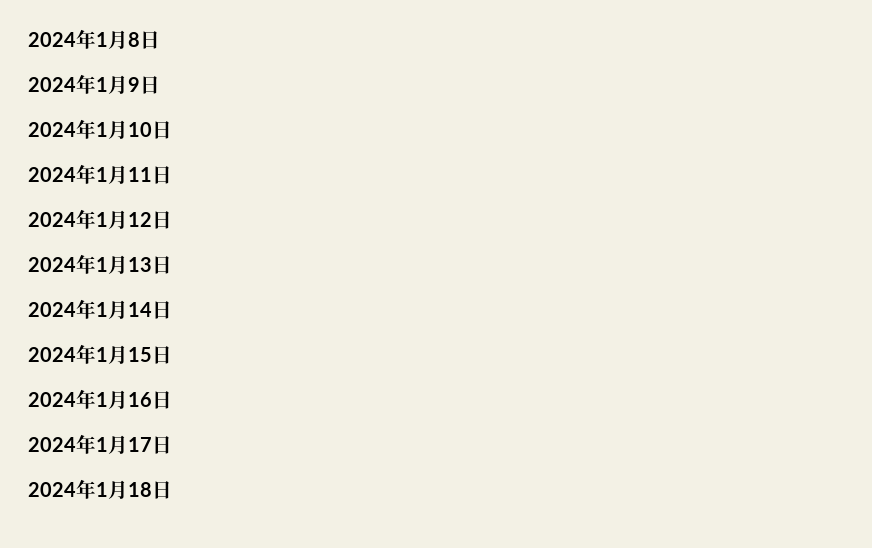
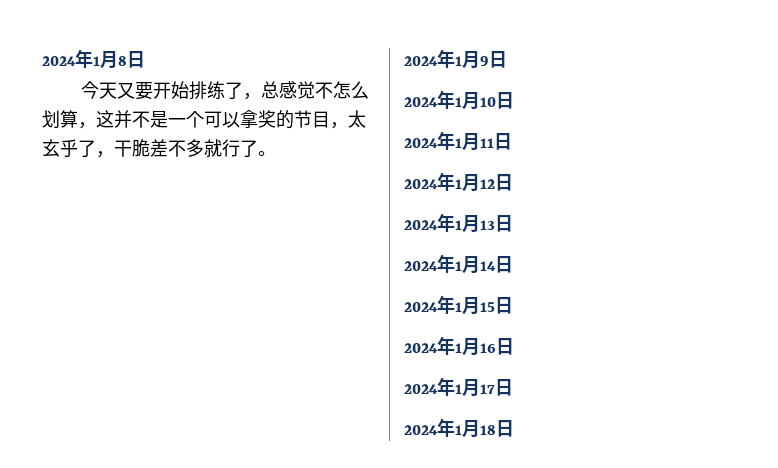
(160, 40) none -> [80,81,369,100] [42,110,366,129] [42,139,276,158] // 今天又要开始排练了，总感觉不怎么划算，这并不是一个可以拿奖的节目，太玄乎了，干脆差不多就行了。

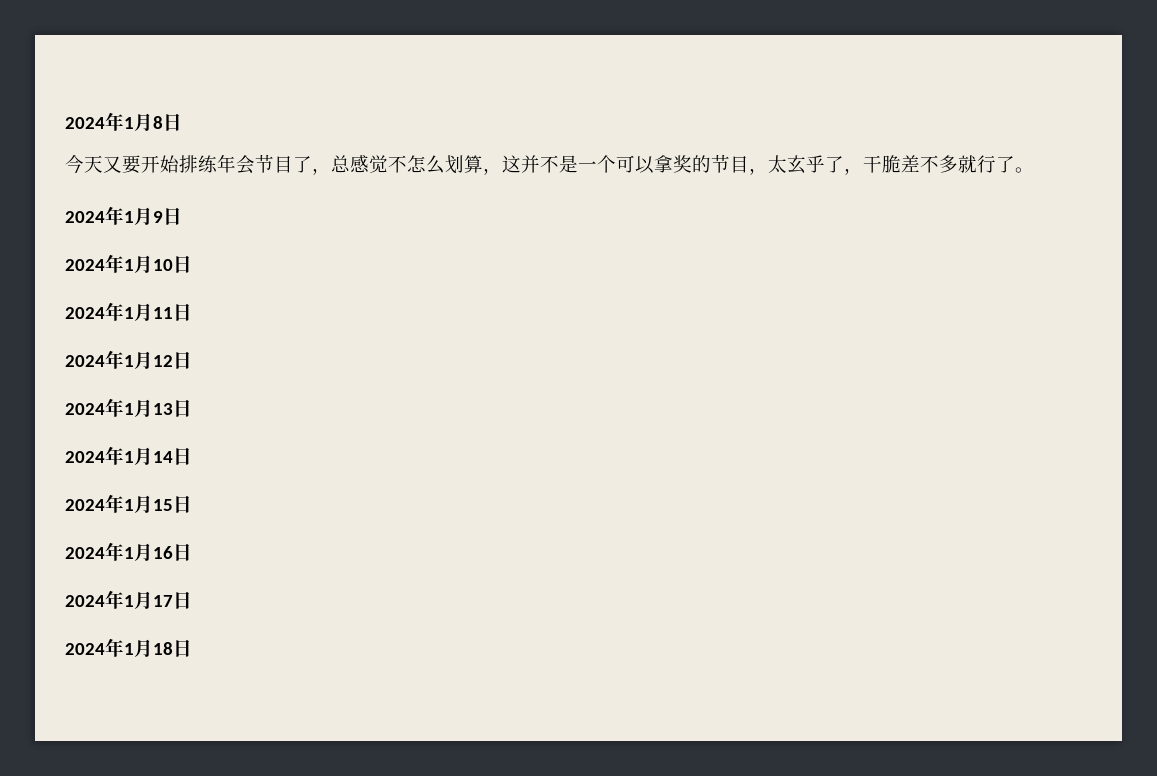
(225, 90) none -> [217,154,293,174] 年会节目

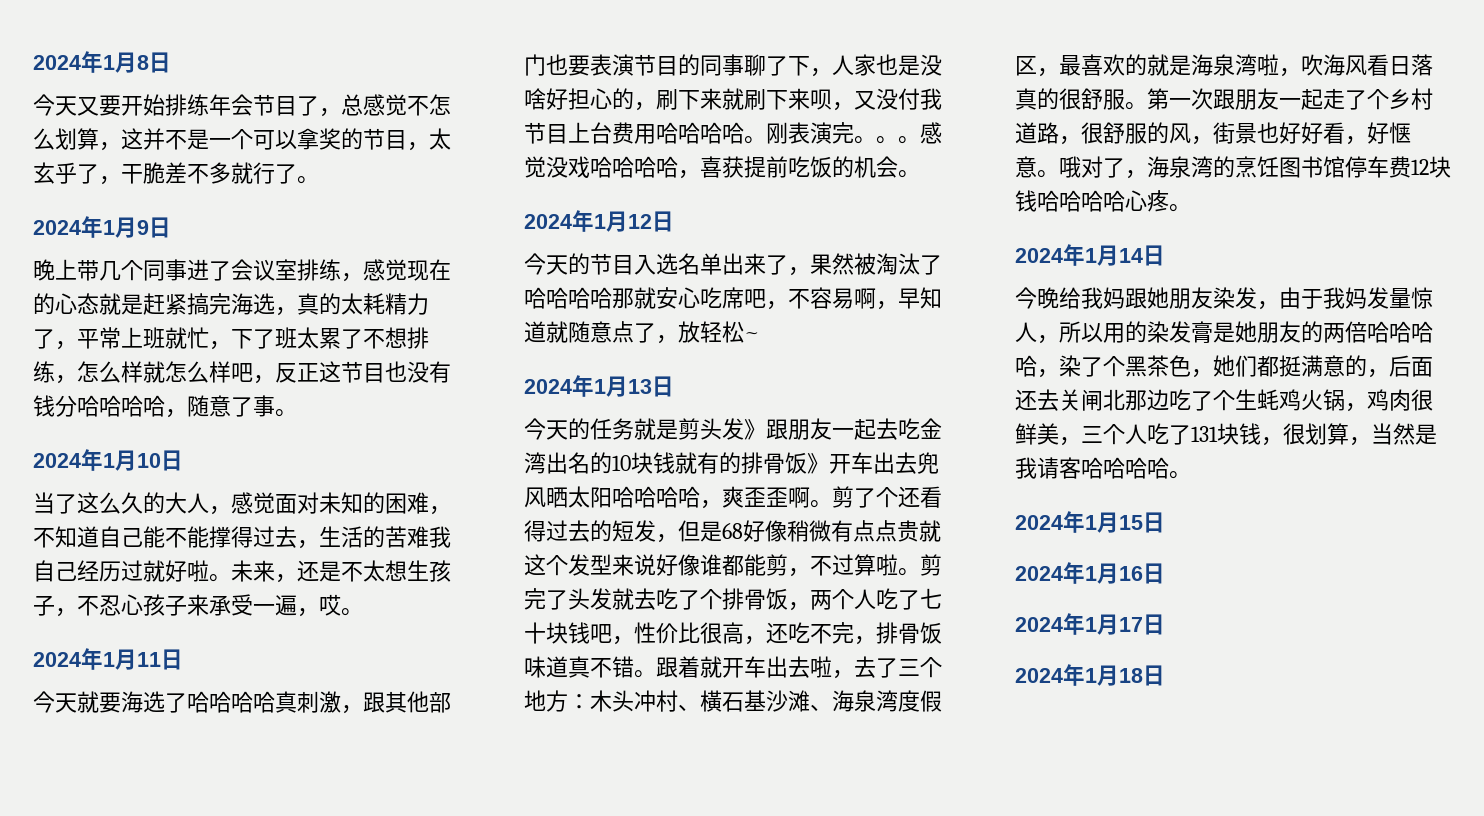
(182, 216) none -> [33,259,451,282] [33,293,429,316] [33,327,429,350] [33,361,451,384] [33,395,297,418] // 晚上带几个同事进了会议室排练，感觉现在的心态就是赶紧搞完海选，真的太耗精力了，平常上班就忙，下了班太累了不想排练，怎么样就怎么样吧，反正这节目也没有钱分哈哈哈哈，随意了事。
(192, 264) none -> [33,492,451,515] [33,526,451,549] [33,560,451,583] [33,594,363,617] // 当了这么久的大人，感觉面对未知的困难，不知道自己能不能撑得过去，生活的苦难我自己经历过就好啦。未来，还是不太想生孩子，不忍心孩子来承受一遍，哎。
(192, 312) none -> [33,691,451,714] [524,54,942,77] [524,88,942,111] [524,122,942,144] [524,156,920,179] // 今天就要海选了哈哈哈哈真刺激，跟其他部门也要表演节目的同事聊了下，人家也是没啥好担心的，刷下来就刷下来呗，又没付我节目上台费用哈哈哈哈。刚表演完。。。感觉没戏哈哈哈哈，喜获提前吃饭的机会。
(192, 360) none -> [524,253,942,276] [524,287,942,310] [524,321,760,344] // 今天的节目入选名单出来了，果然被淘汰了哈哈哈哈那就安心吃席吧，不容易啊，早知道就随意点了，放轻松~
(192, 408) none -> [524,418,942,440] [524,452,939,474] [524,486,942,509] [524,520,941,543] [524,554,942,577] [524,588,942,611] [524,622,942,645] [524,656,942,679] [524,690,942,712] [1015,54,1433,77] [1015,88,1433,110] [1015,122,1411,145] [1015,156,1451,179] [1015,190,1191,212] // 今天的任务就是剪头发》跟朋友一起去吃金湾出名的10块钱就有的排骨饭》开车出去兜风晒太阳哈哈哈哈，爽歪歪啊。剪了个还看得过去的短发，但是68好像稍微有点点贵就这个发型来说好像谁都能剪，不过算啦。剪完了头发就去吃了个排骨饭，两个人吃了七十块钱吧，性价比很高，还吃不完，排骨饭味道真不错。跟着就开车出去啦，去了三个地方：木头冲村、橫石基沙滩、海泉湾度假区，最喜欢的就是海泉湾啦，吹海风看日落真的很舒服。第一次跟朋友一起走了个乡村道路，很舒服的风，街景也好好看，好惬意。哦对了，海泉湾的烹饪图书馆停车费12块钱哈哈哈哈心疼。
(192, 456) none -> [1015,287,1433,310] [1015,321,1433,344] [1015,355,1433,378] [1015,389,1433,412] [1015,423,1437,446] [1015,457,1191,479] // 今晚给我妈跟她朋友染发，由于我妈发量惊人，所以用的染发膏是她朋友的两倍哈哈哈哈，染了个黑茶色，她们都挺满意的，后面还去关闸北那边吃了个生蚝鸡火锅，鸡肉很鲜美，三个人吃了131块钱，很划算，当然是我请客哈哈哈哈。

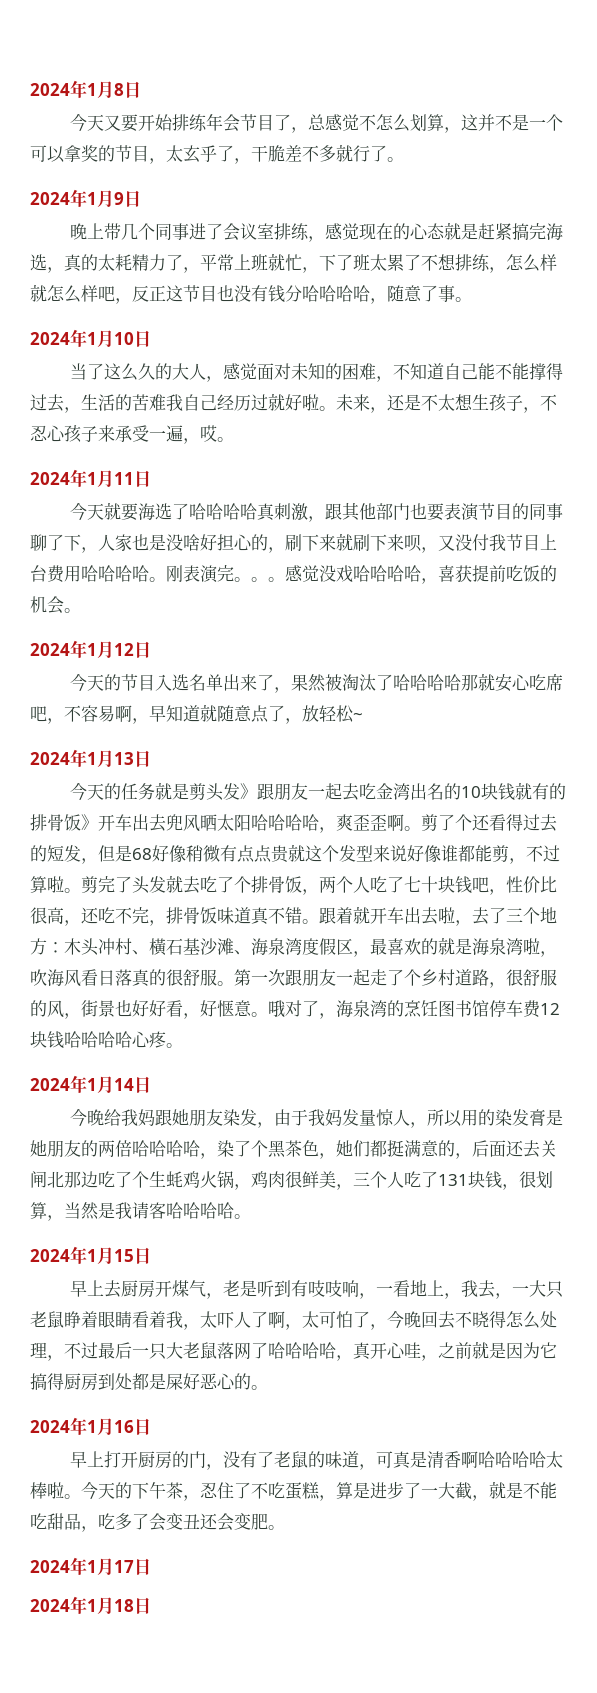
(1165, 522) none -> [69,1280,563,1299] [30,1310,557,1330] [30,1341,557,1361] [30,1373,268,1391] // 早上去厨房开煤气，老是听到有吱吱响，一看地上，我去，一大只老鼠睁着眼睛看着我，太吓人了啊，太可怕了，今晚回去不晓得怎么处理，不过最后一只大老鼠落网了哈哈哈哈，真开心哇，之前就是因为它搞得厨房到处都是屎好恶心的。
(1165, 573) none -> [69,1451,563,1470] [30,1481,557,1501] [30,1513,285,1532] // 早上打开厨房的门，没有了老鼠的味道，可真是清香啊哈哈哈哈太棒啦。今天的下午茶，忍住了不吃蛋糕，算是进步了一大截，就是不能吃甜品，吃多了会变丑还会变肥。

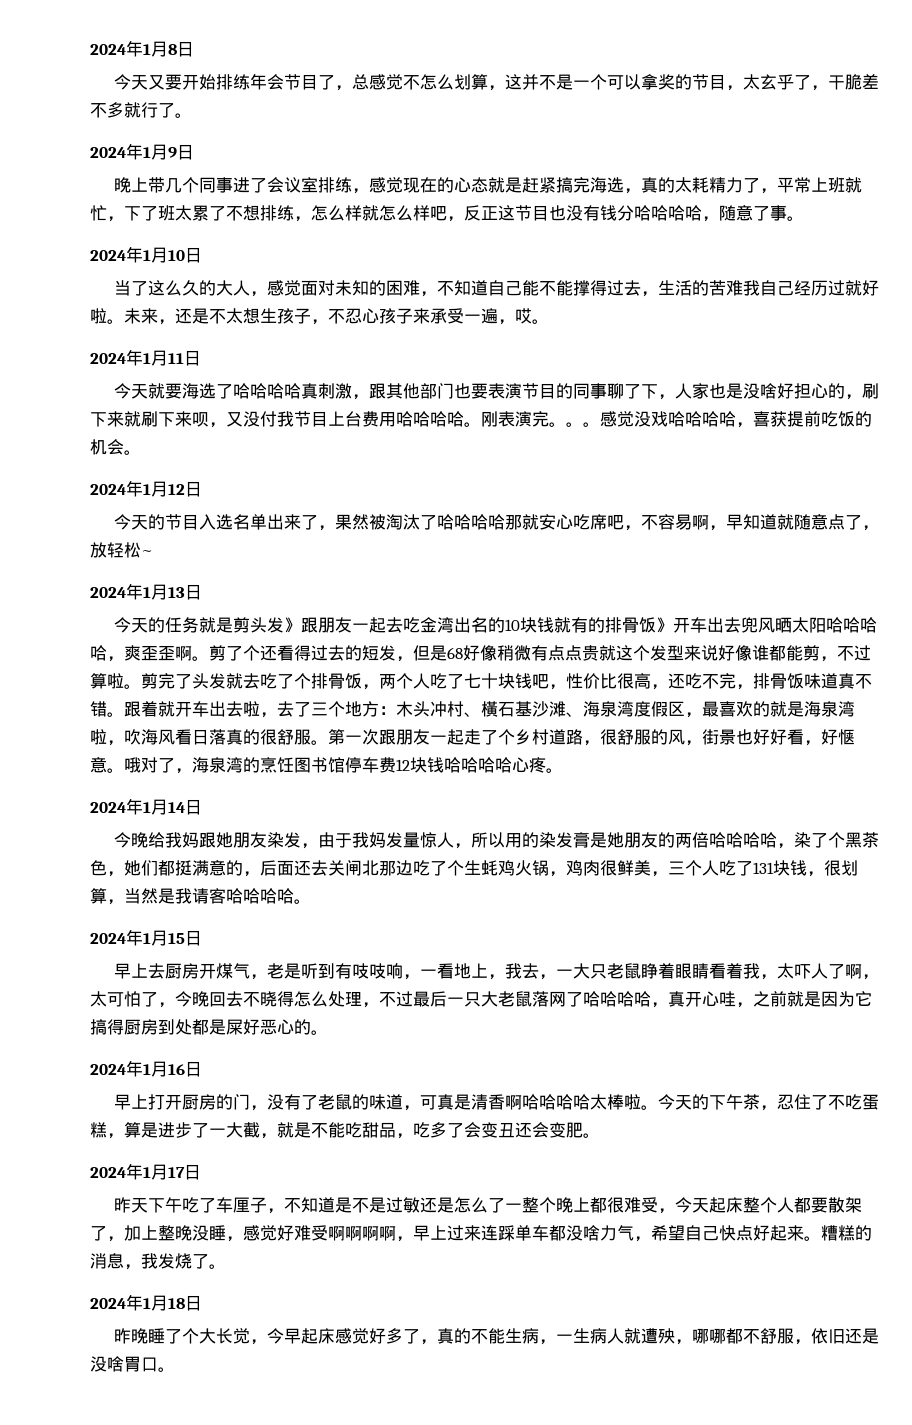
(151, 1566) none -> [114,1197,863,1214] [90,1225,872,1242] [90,1253,226,1270] // 昨天下午吃了车厘子，不知道是不是过敏还是怎么了一整个晚上都很难受，今天起床整个人都要散架了，加上整晚没睡，感觉好难受啊啊啊啊，早上过来连踩单车都没啥力气，希望自己快点好起来。糟糕的消息，我发烧了。
(151, 1605) none -> [114,1328,880,1345] [90,1356,175,1372] // 昨晚睡了个大长觉，今早起床感觉好多了，真的不能生病，一生病人就遭殃，哪哪都不舒服，依旧还是没啥胃口。

